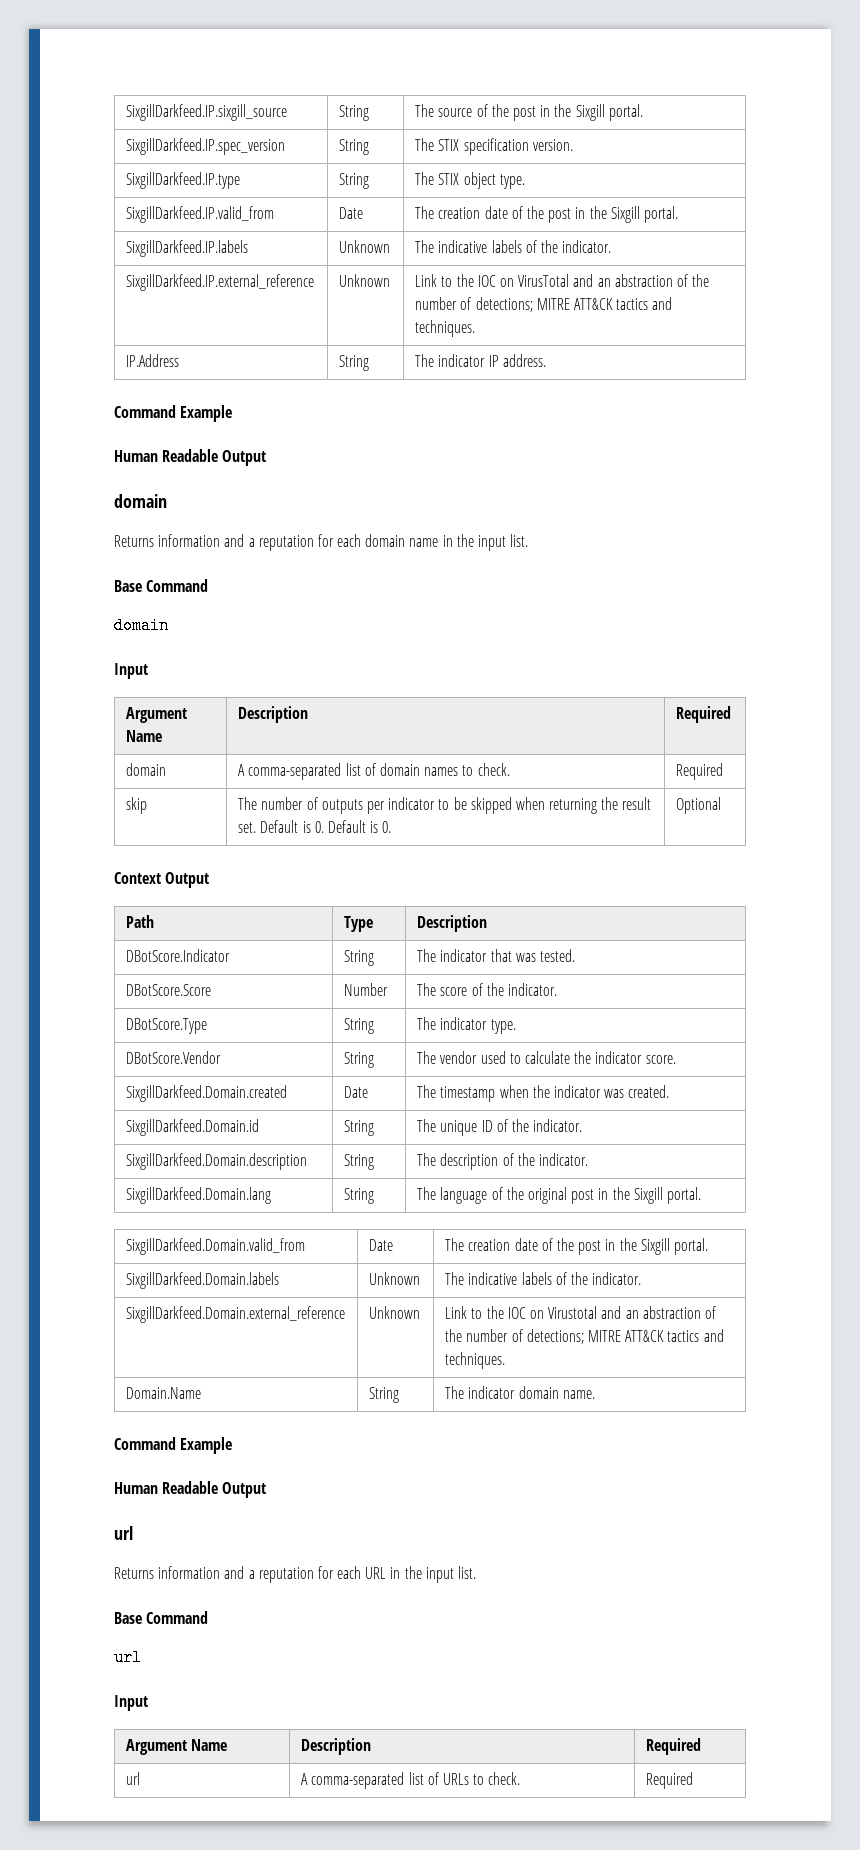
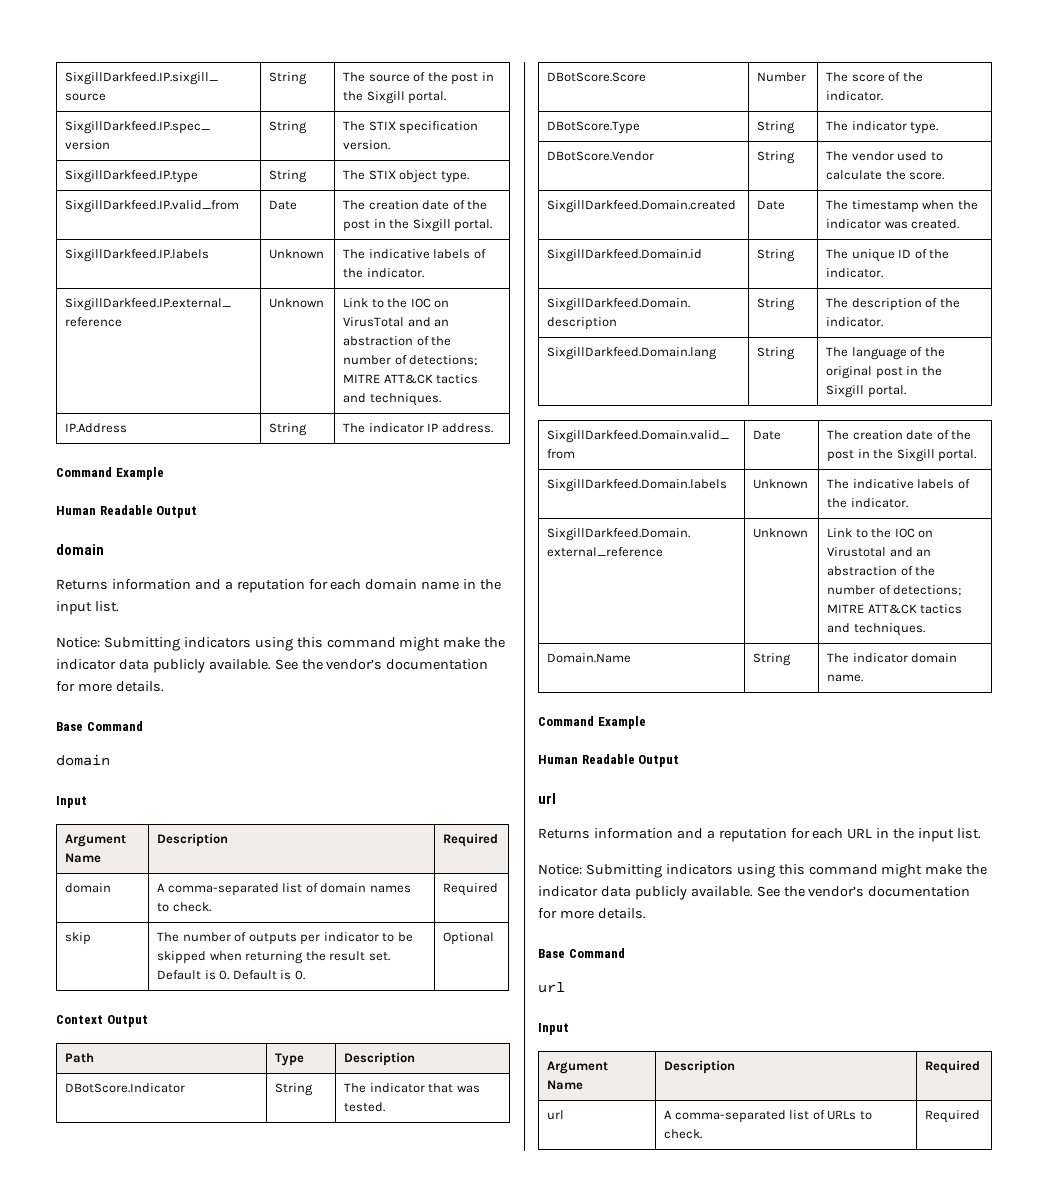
(529, 540) none -> [56,637,506,651] [56,659,489,673] [56,681,164,692] // Notice: Submitting indicators using this command might make the indicator data publicly available. See the vendor’s documentation for more details.
[595,1051,643,1064] indicator -> (906, 175) none
(477, 1572) none -> [538,864,988,878] [538,886,971,900] [538,908,646,919] // Notice: Submitting indicators using this command might make the indicator data publicly available. See the vendor’s documentation for more details.

